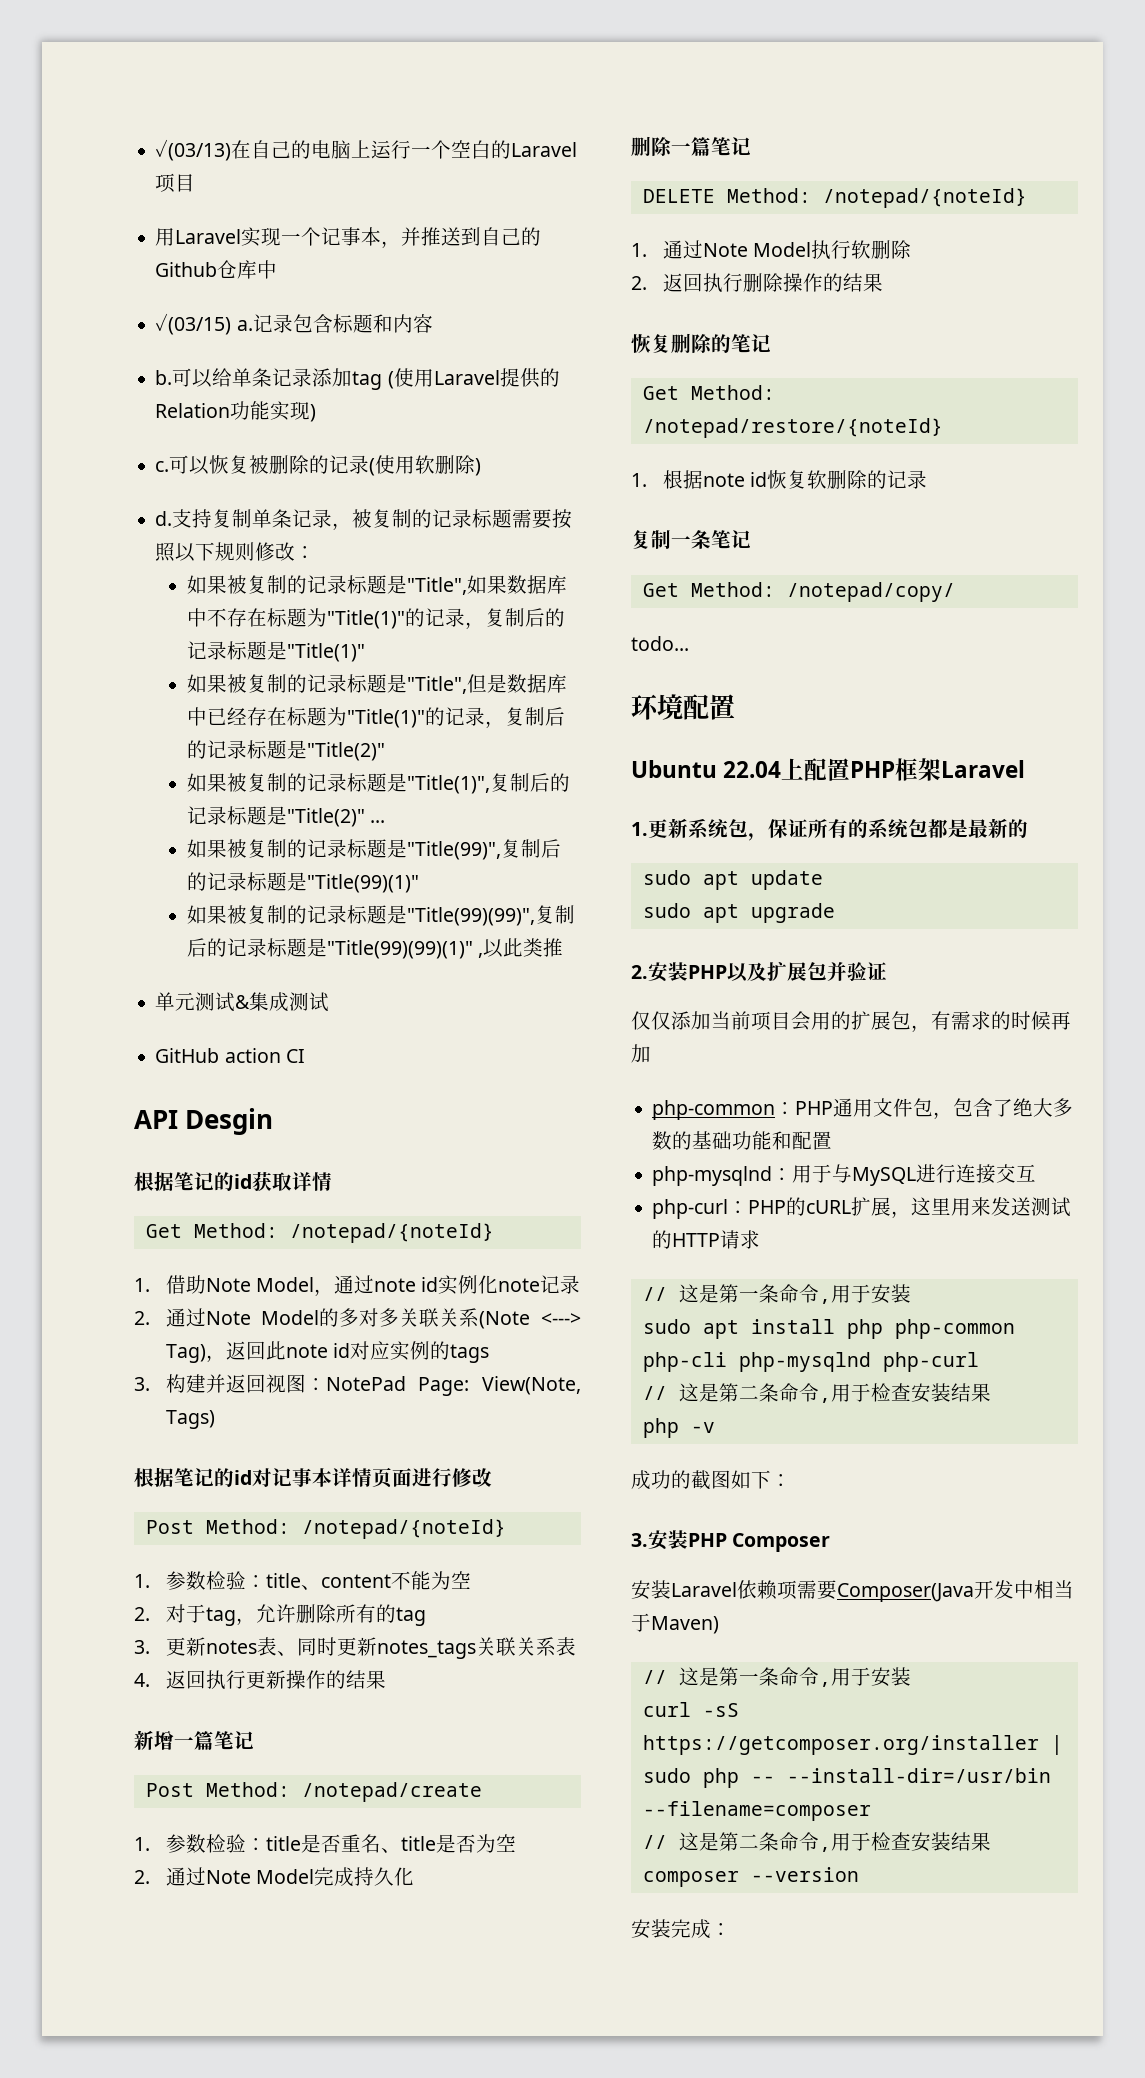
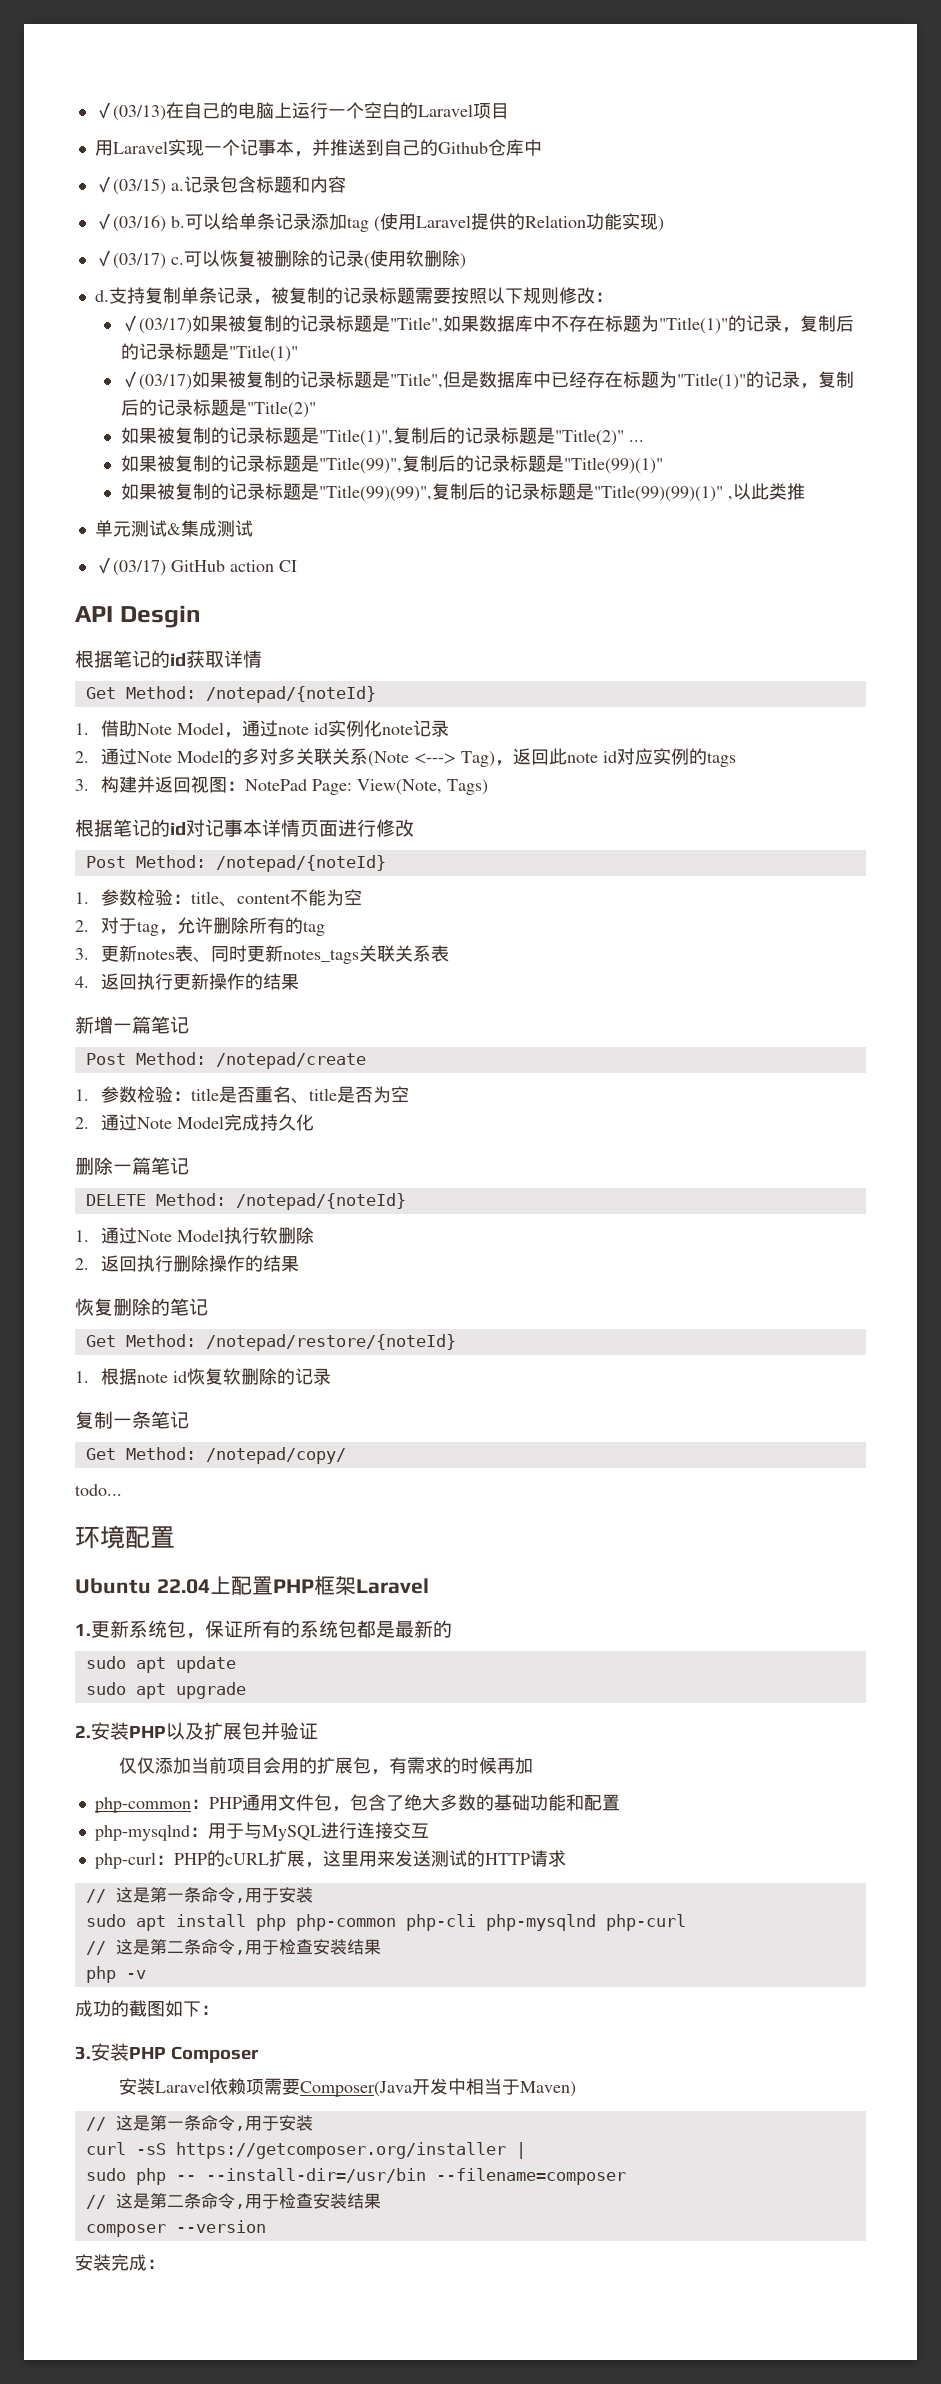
(433, 323) none -> [94,213,166,232] ✓(03/16)
(317, 413) none -> [94,250,166,269] ✓(03/17)
(316, 552) none -> [120,315,192,334] ✓(03/17)
(366, 652) none -> [120,371,192,390] ✓(03/17)
(330, 1002) none -> [94,557,166,576] ✓(03/17)

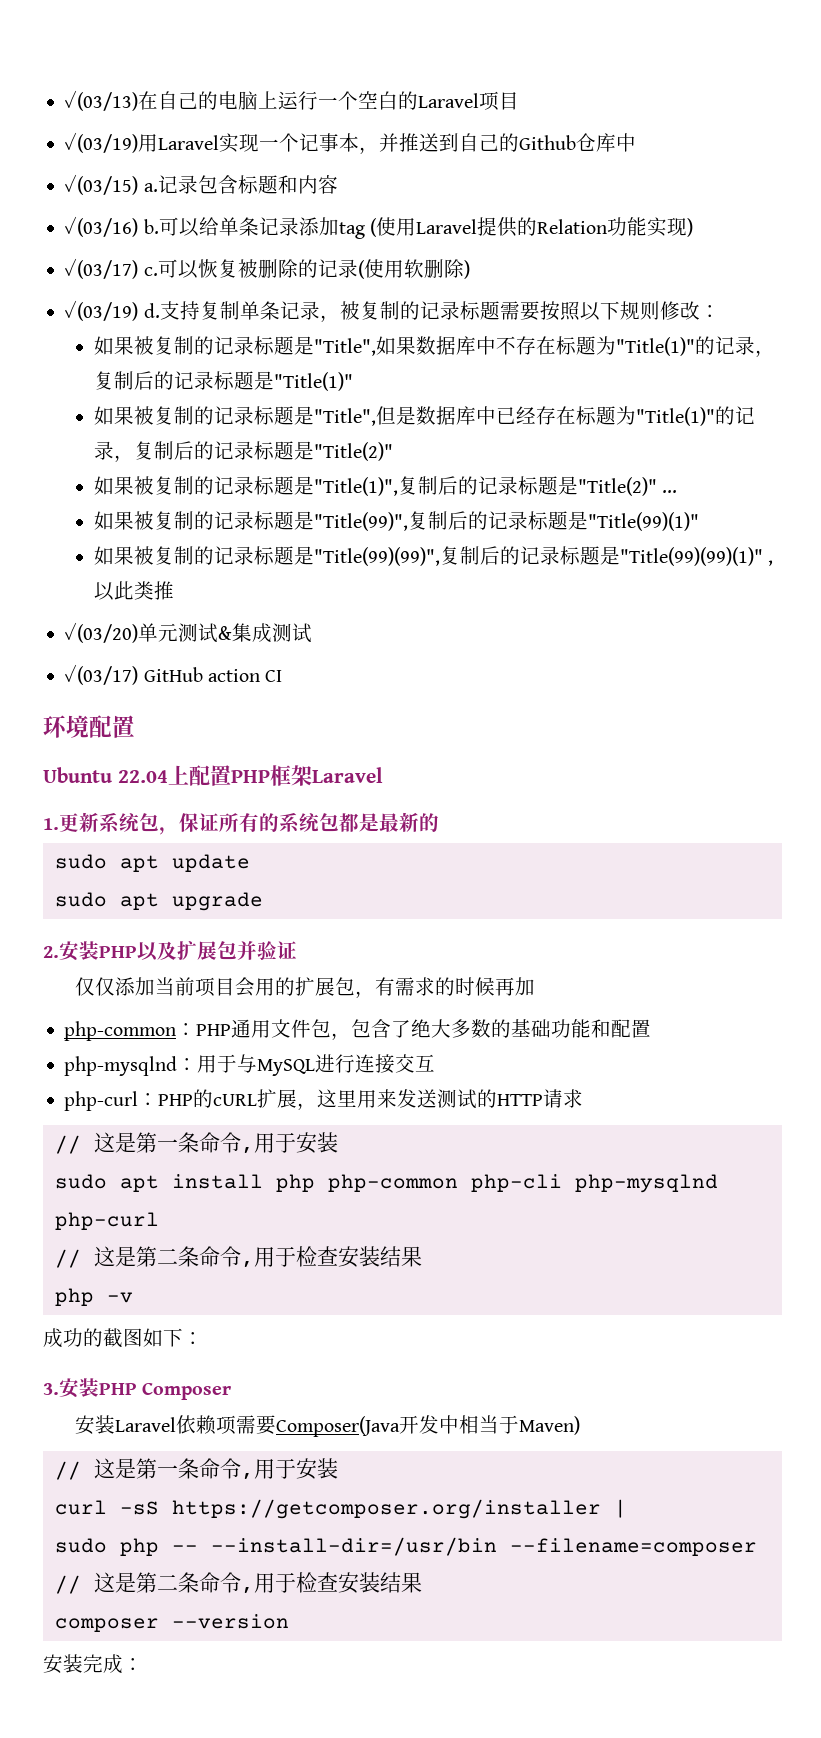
(509, 111) none -> [64,132,139,153] ✓(03/19)
(466, 261) none -> [64,300,139,321] ✓(03/19)
[120,315,192,334] ✓(03/17) -> (720, 311) none
[120,371,192,390] ✓(03/17) -> (353, 381) none
(805, 491) none -> [64,622,139,643] ✓(03/20)
[75,605,201,628] [75,650,262,668] [85,686,376,703] [75,720,449,738] [75,748,736,767] [75,776,488,795] [75,819,414,837] [85,855,386,872] [75,889,362,907] [75,917,325,936] [75,945,449,964] [75,973,299,990] [75,1016,189,1034] [85,1052,366,1069] [75,1086,409,1104] [75,1114,314,1131] [75,1157,189,1175] [85,1193,406,1210] [75,1227,314,1244] [75,1255,299,1272] [75,1298,208,1316] [85,1334,456,1351] [75,1368,331,1385] [75,1411,189,1429] [85,1447,346,1464] [75,1484,122,1496] // API Desgin // 根据笔记的id获取详情 // Get Method: /notepad/{noteId} // 1.借助Note Model，通过note id实例化note记录 // 2.通过Note Model的多对多关联关系(Note <---> Tag)，返回此note id对应实例的tags // 3.构建并返回视图：NotePad Page: View(Note, Tags) // 根据笔记的id对记事本详情页面进行修改 // Post Method: /notepad/{noteId} // 1.参数检验：title、content不能为空 // 2.对于tag，允许删除所有的tag // 3.更新notes表、同时更新notes_tags关联关系表 // 4.返回执行更新操作的结果 // 新增一篇笔记 // Post Method: /notepad/create // 1.参数检验：title是否重名、title是否为空 // 2.通过Note Model完成持久化 // 删除一篇笔记 // DELETE Method: /notepad/{noteId} // 1.通过Note Model执行软删除 // 2.返回执行删除操作的结果 // 恢复删除的笔记 // Get Method: /notepad/restore/{noteId} // 1.根据note id恢复软删除的记录 // 复制一条笔记 // Get Method: /notepad/copy/ // todo... -> (283, 676) none

